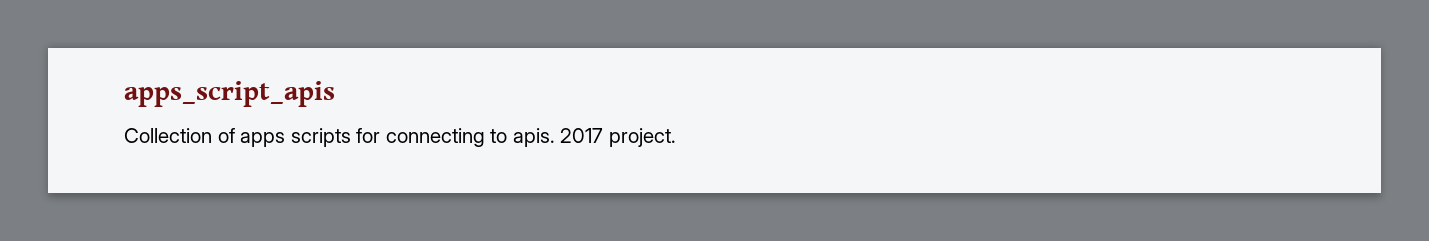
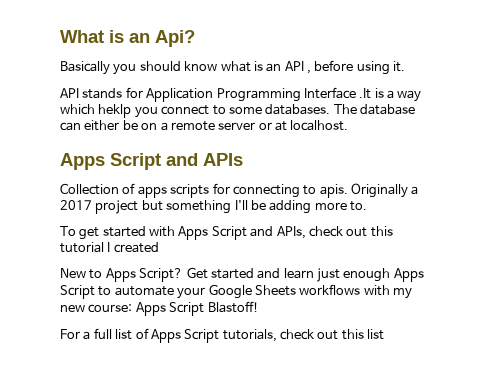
[124,81,335,107] apps_script_apis -> [60,30,195,47] [60,60,406,75] [60,87,422,102] [60,104,415,118] [60,120,349,131] [60,153,243,170] What is an Api? // Basically you should know what is an API , before using it. // API stands for Application Programming Interface .It is a way which heklp you connect to some databases. The database can either be on a remote server or at localhost. // Apps Script and APIs
[560,128,676,147] 2017 project. -> [351,183,419,198] [60,200,367,214] [60,226,393,240] [60,242,159,253] [60,267,424,282] [60,284,412,299] [60,301,259,316] [60,328,385,343] Originally a 2017 project but something I'll be adding more to. // To get started with Apps Script and APIs, check out this tutorial I created // New to Apps Script? Get started and learn just enough Apps Script to automate your Google Sheets workflows with my new course: Apps Script Blastoff! // For a full list of Apps Script tutorials, check out this list

